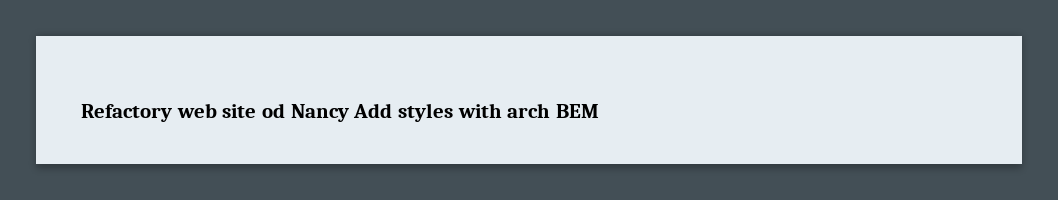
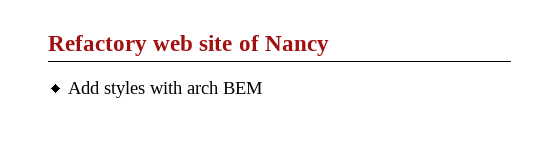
[262,103,286,118] od -> [238,35,259,51] of
(349, 113) none -> (329, 46) //

